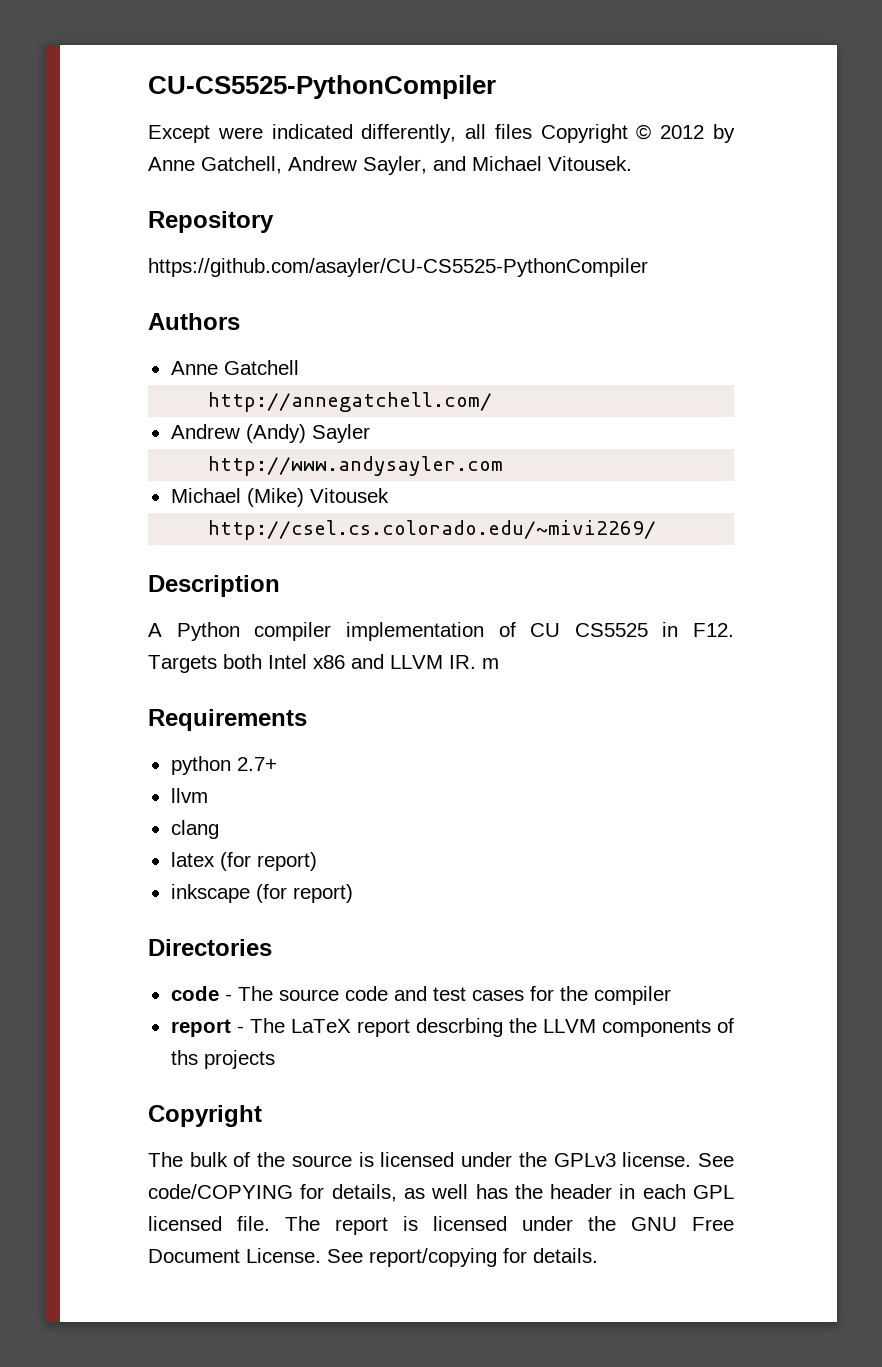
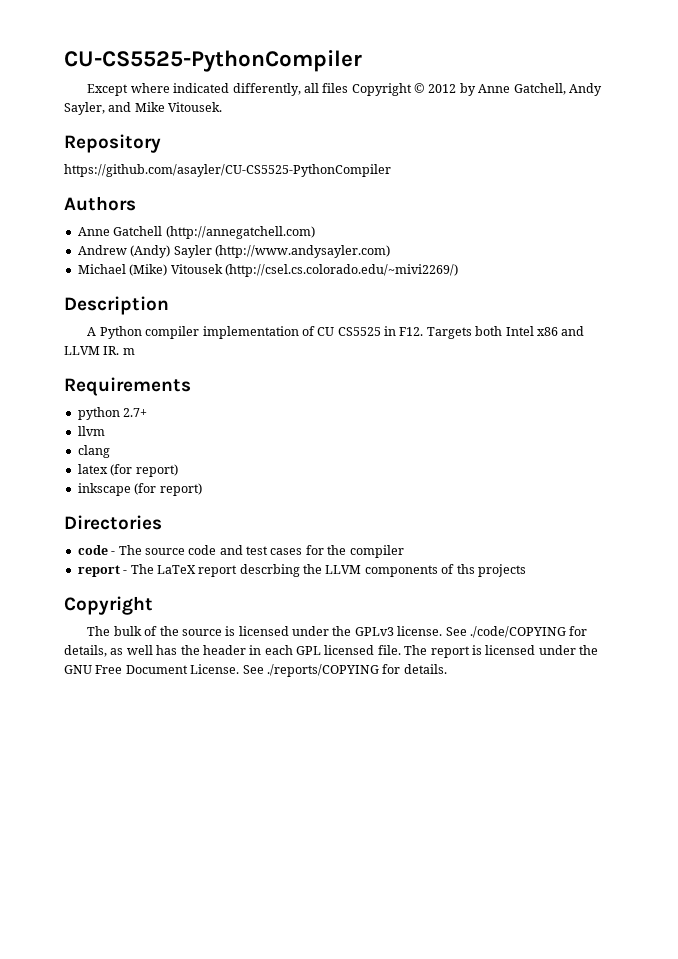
[217,127,263,139] were -> [130,83,170,93] where
[288,156,357,171] Andrew -> [568,83,602,96] Andy
[472,156,542,171] Michael -> [134,102,165,112] Mike
[208,392,493,412] // http://annegatchell.com/ -> [165,226,315,239] (http://annegatchell.com)
[208,456,504,476] // http://www.andysayler.com -> [214,245,390,258] (http://www.andysayler.com)
[208,520,657,540] // http://csel.cs.colorado.edu/~mivi2269/ -> [224,264,458,277] (http://csel.cs.colorado.edu/~mivi2269/)
[148,1184,293,1199] code/COPYING -> [469,626,566,638] ./code/COPYING
[369,1248,497,1267] report/copying -> [266,664,379,677] ./reports/COPYING

